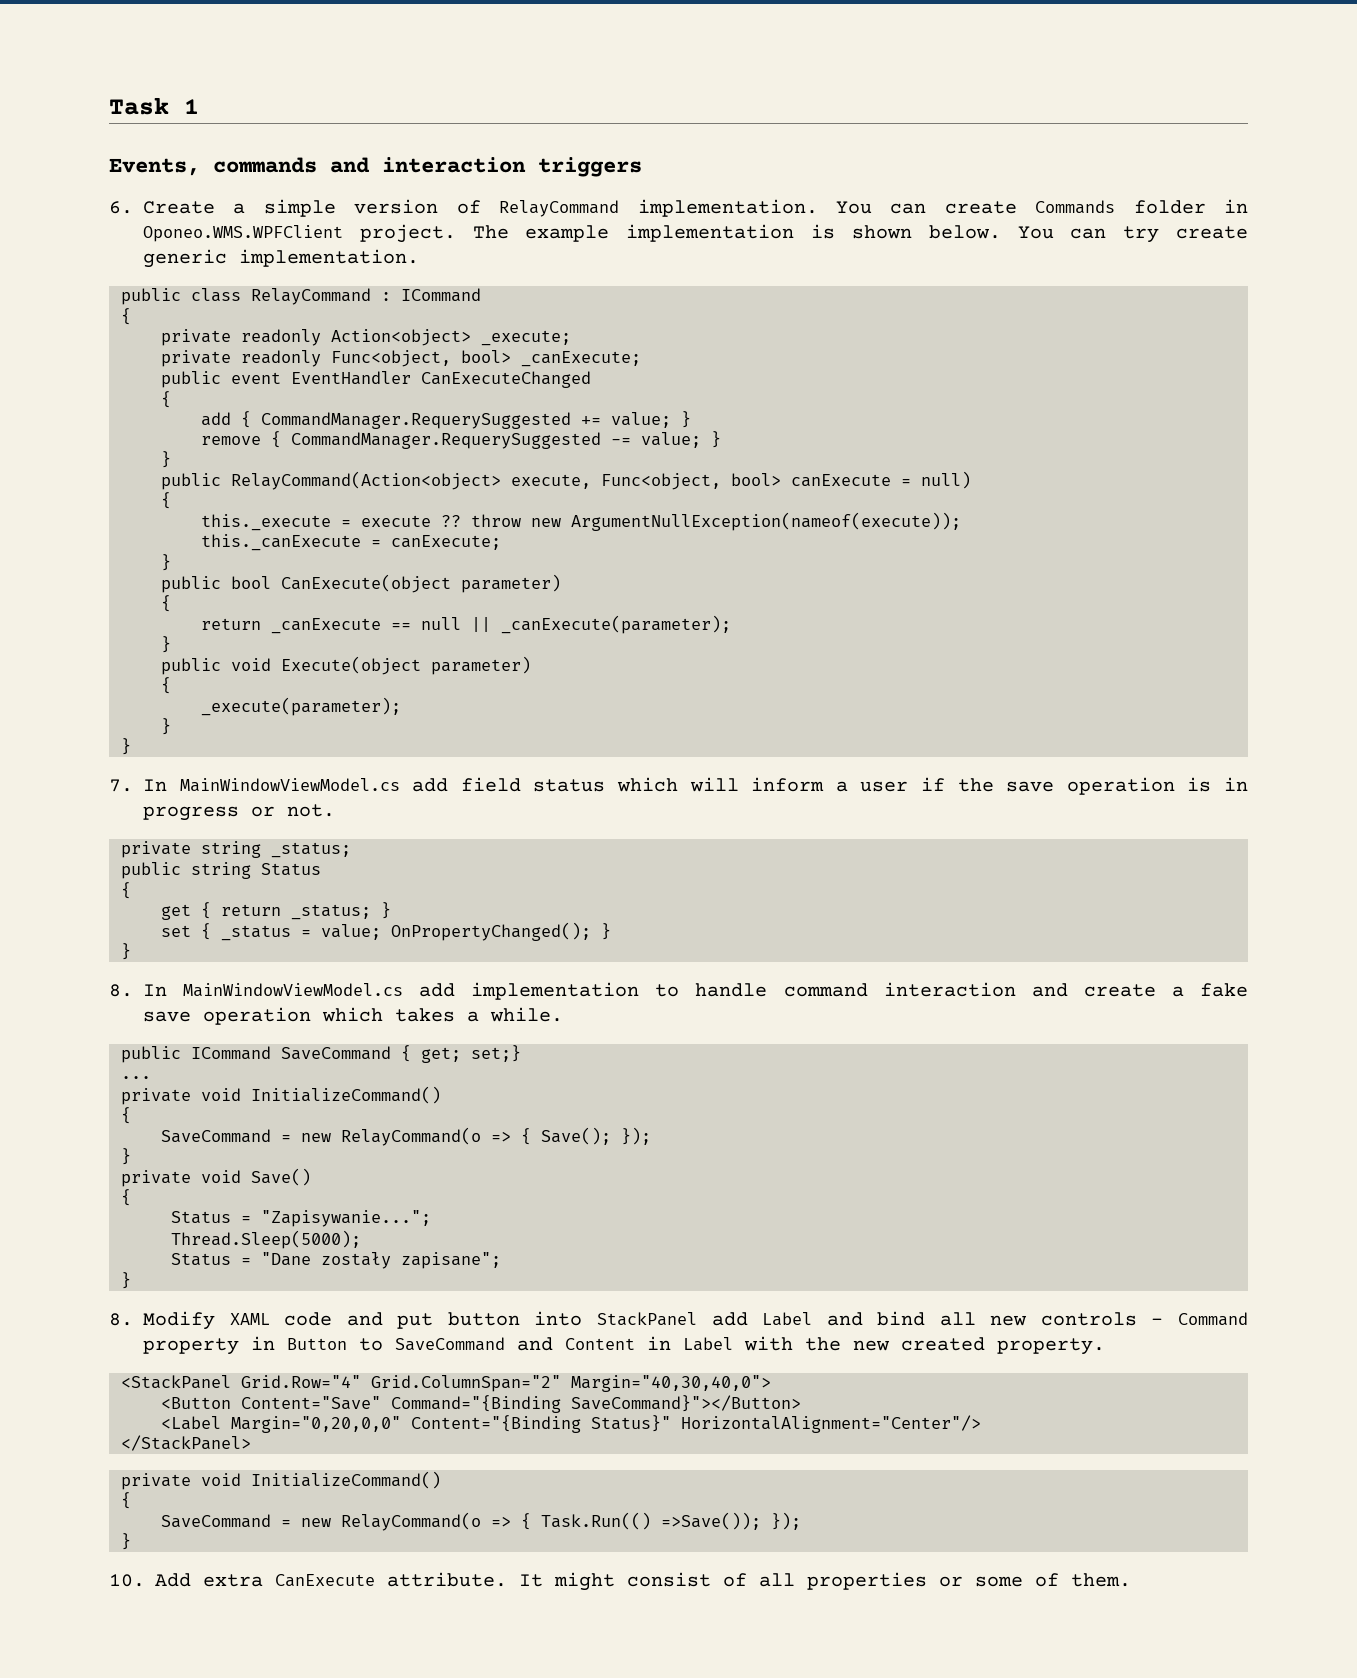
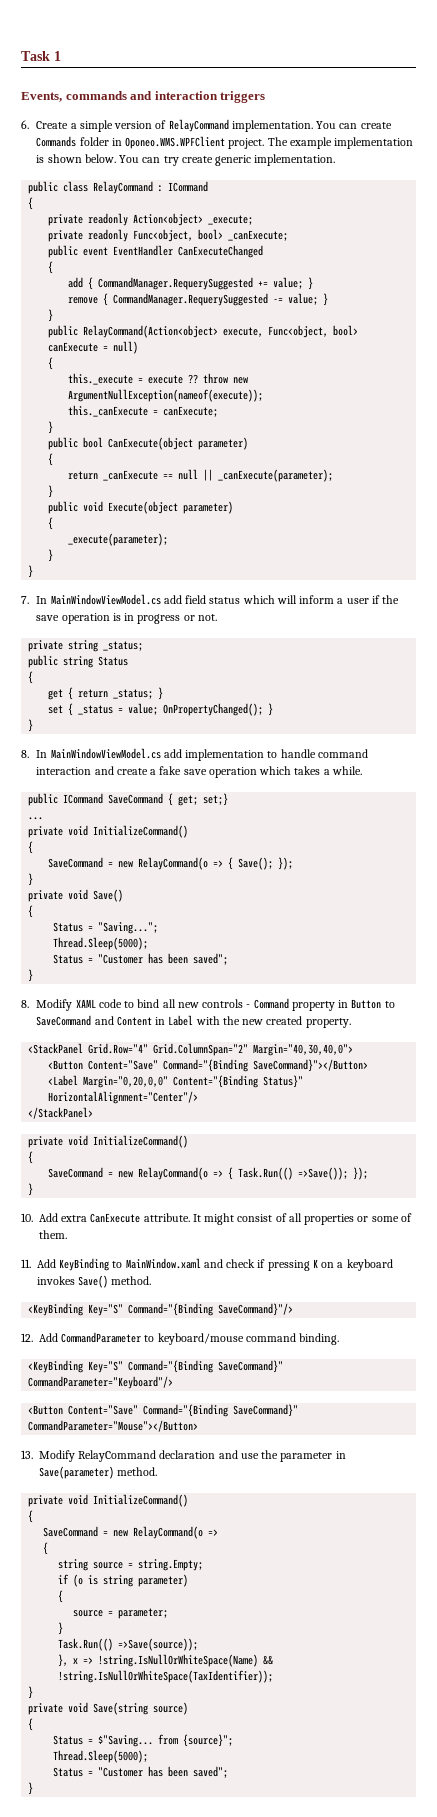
[261,1210,431,1227] [171,1230,361,1249] [171,1252,501,1269] "Zapisywanie..."; // Thread.Sleep(5000); // Status = "Dane zostały zapisane"; -> [98,922,159,934] [53,937,149,950] [53,953,229,965] "Saving..."; // Thread.Sleep(5000); // Status = "Customer has been saved";
[346,1311,863,1329] and put button into StackPanel add Label and -> [124,1001,135,1008] to
(1131, 1580) none -> [21,1258,393,1271] [37,1275,152,1288] [28,1303,294,1316] [21,1332,340,1345] [28,1360,284,1373] [28,1376,174,1389] [28,1404,299,1417] [28,1420,199,1432] [21,1450,346,1462] [39,1466,158,1479] [28,1494,189,1507] [28,1510,34,1523] [43,1526,219,1539] [43,1542,49,1555] [58,1559,204,1571] [58,1574,189,1587] [58,1590,64,1603] [73,1608,169,1619] [58,1622,64,1635] [58,1638,199,1651] [58,1654,274,1667] [58,1670,274,1683] [28,1686,34,1699] [28,1702,189,1715] [28,1718,34,1731] [53,1734,234,1747] [53,1750,149,1763] [53,1766,229,1778] [28,1782,34,1795] // 11. Add KeyBinding to MainWindow.xaml and check if pressing K on a keyboard invokes Save() method. // <KeyBinding Key="S" Command="{Binding SaveCommand}"/> // 12. Add CommandParameter to keyboard/mouse command binding. // <KeyBinding Key="S" Command="{Binding SaveCommand}" CommandParameter="Keyboard"/> // <Button Content="Save" Command="{Binding SaveCommand}" CommandParameter="Mouse"></Button> // 13. Modify RelayCommand declaration and use the parameter in Save(parameter) method. // private void InitializeCommand() // { // SaveCommand = new RelayCommand(o => // { // string source = string.Empty; // if (o is string parameter) // { // source = parameter; // } // Task.Run(() =>Save(source)); // }, x => !string.IsNullOrWhiteSpace(Name) && !string.IsNullOrWhiteSpace(TaxIdentifier)); // } // private void Save(string source) // { // Status = $"Saving... from {source}"; // Thread.Sleep(5000); // Status = "Customer has been saved"; // }

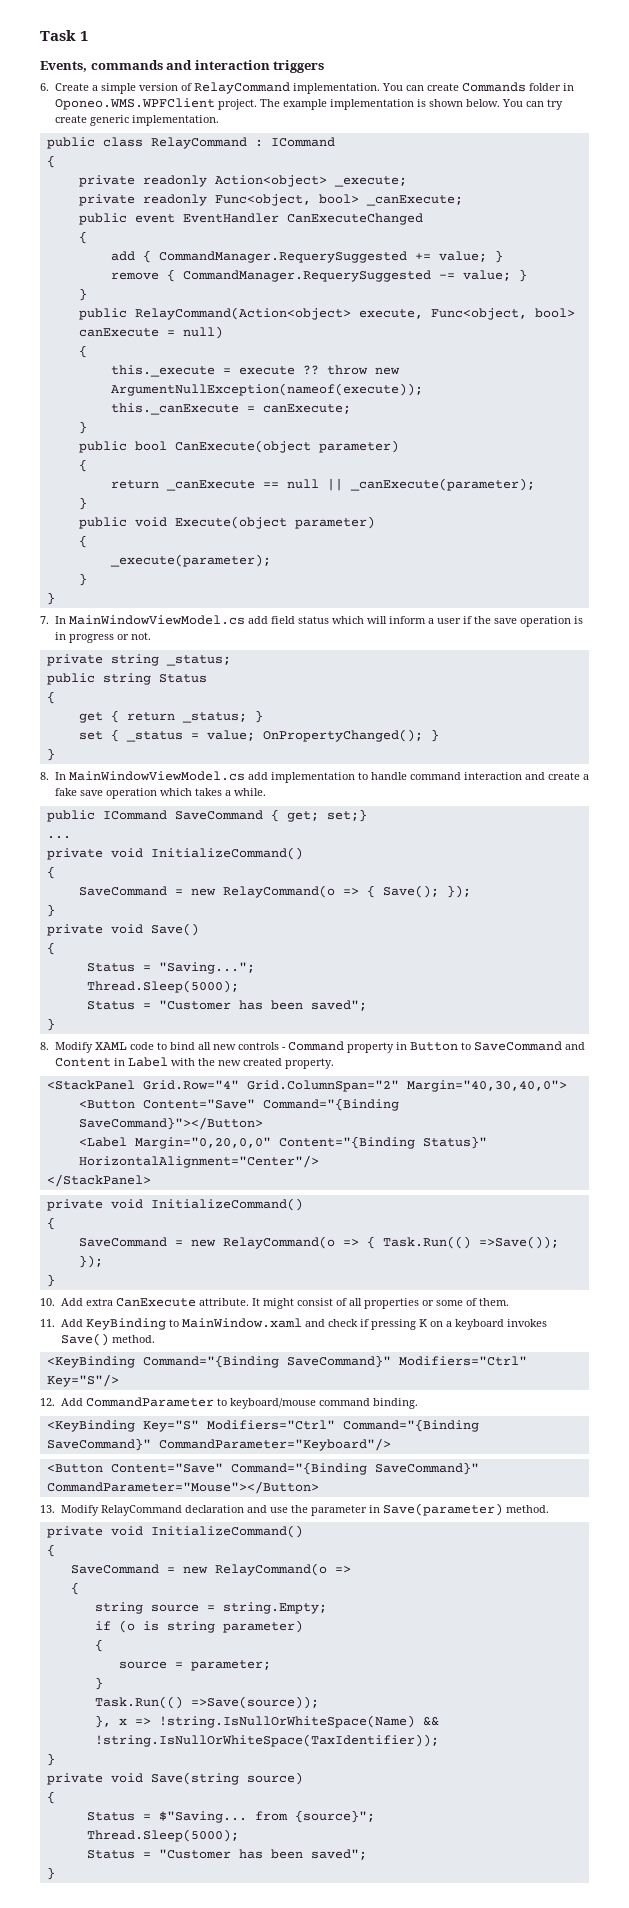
[88,1303,294,1316] Key="S" Command="{Binding SaveCommand}"/> -> [142,1355,527,1368] [46,1374,119,1387] Command="{Binding SaveCommand}" Modifiers="Ctrl" Key="S"/>
(124, 1367) none -> [206,1420,335,1430] Modifiers="Ctrl"

